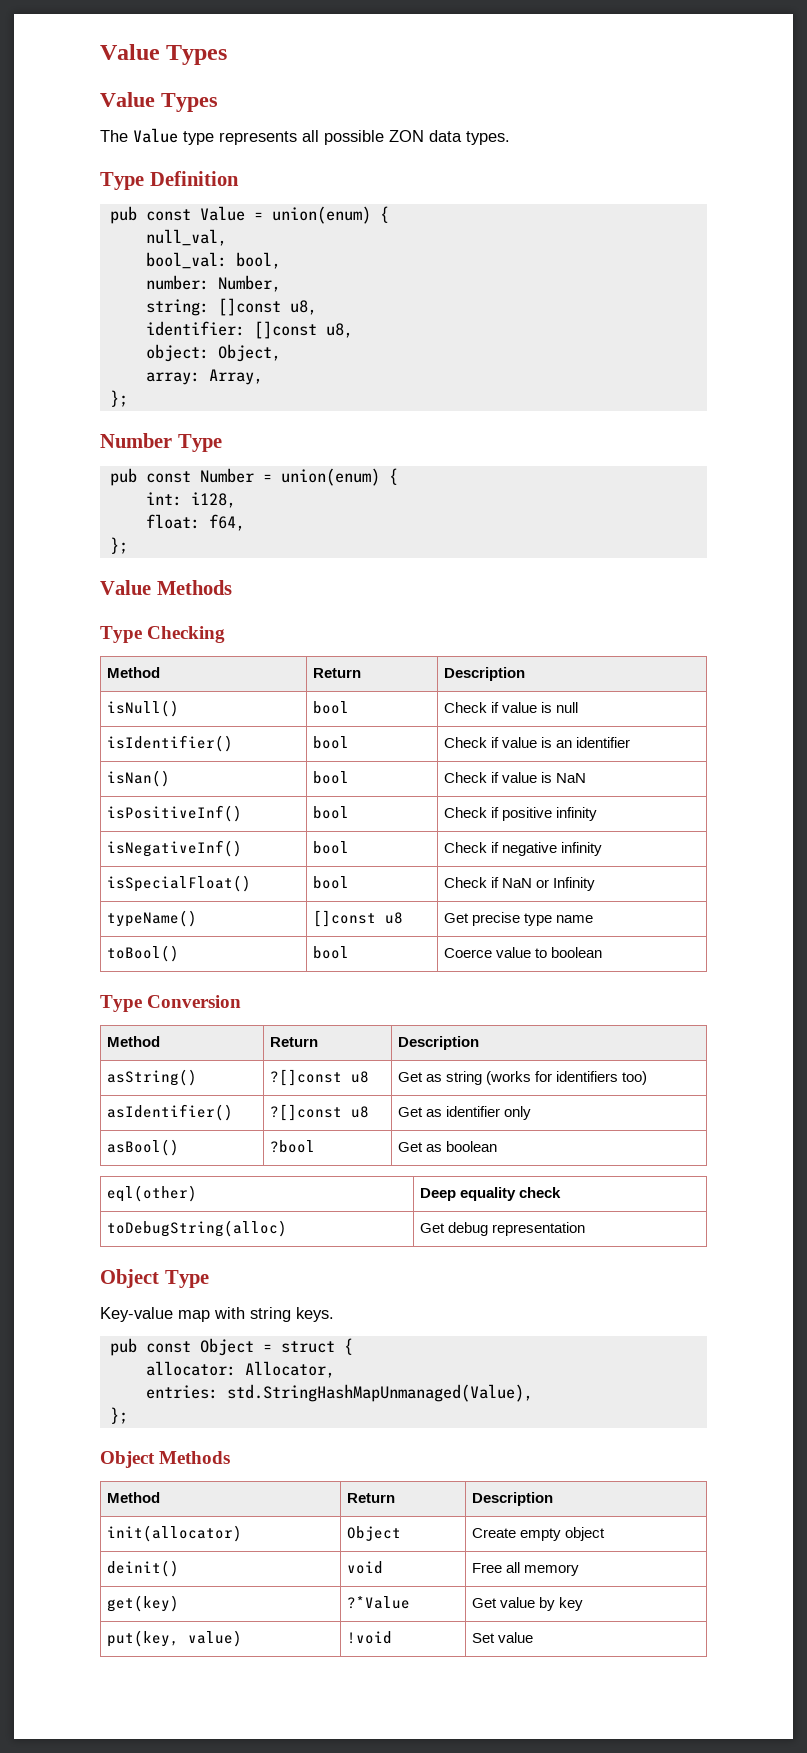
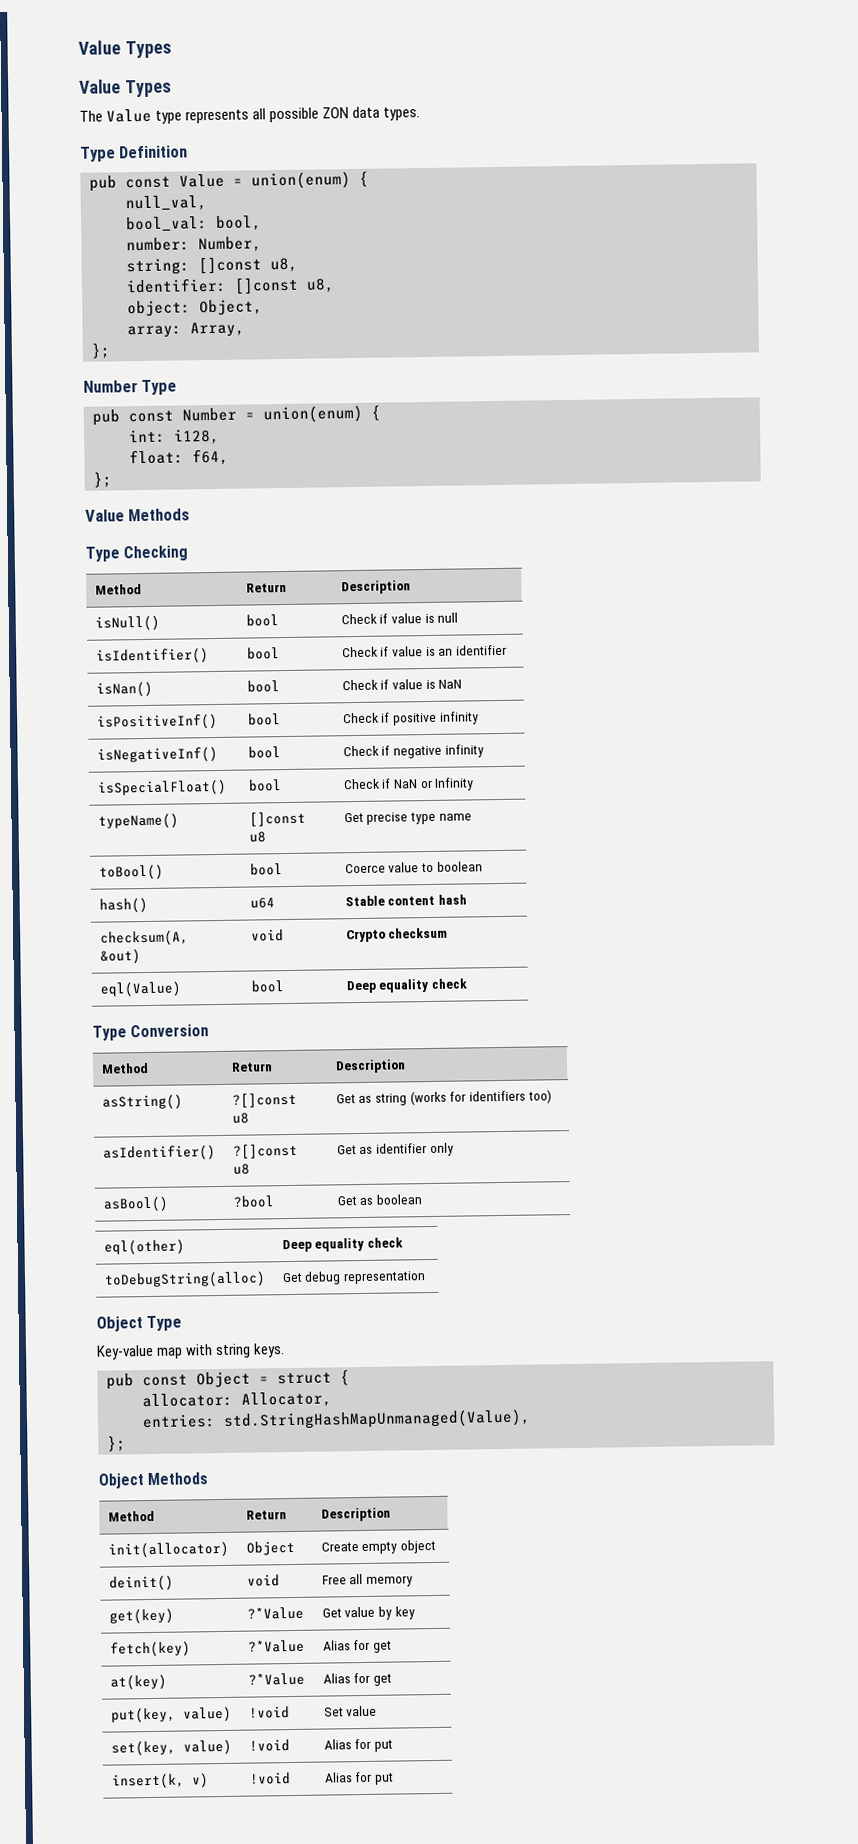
(602, 952) none -> [98,897,148,913] [249,897,275,909] [344,894,468,907] [99,930,189,946] [99,949,141,964] [250,929,284,942] [345,927,449,943] [99,981,182,997] [250,980,284,993] [345,978,468,994] // hash() | u64 | Stable content hash // checksum(A, &out) | void | Crypto checksum // eql(Value) | bool | Deep equality check
(583, 1604) none -> [109,1641,191,1657] [247,1639,305,1653] [322,1639,393,1653] [109,1674,167,1690] [247,1672,305,1686] [322,1672,393,1686] // fetch(key) | ?*Value | Alias for get // at(key) | ?*Value | Alias for get
(533, 1637) none -> [110,1739,232,1756] [248,1739,290,1752] [323,1738,394,1752] [111,1773,209,1789] [249,1772,291,1785] [324,1771,395,1785] // set(key, value) | !void | Alias for put // insert(k, v) | !void | Alias for put

